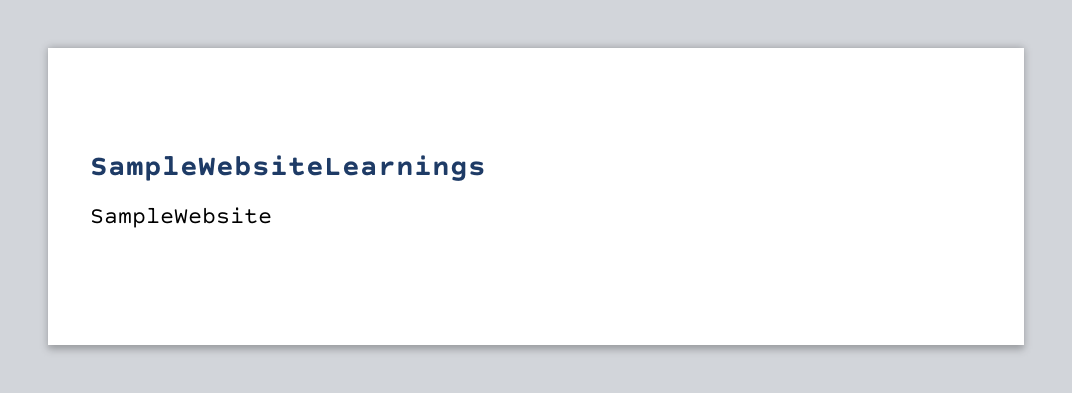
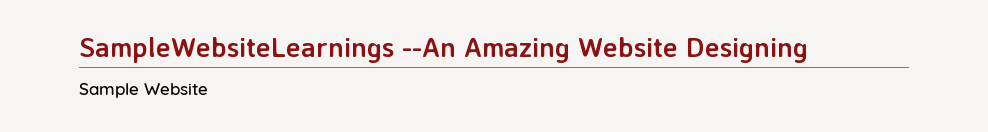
[90,207,272,228] // SampleWebsite -> [401,37,808,63] [79,83,208,98] --An Amazing Website Designing // Sample Website

